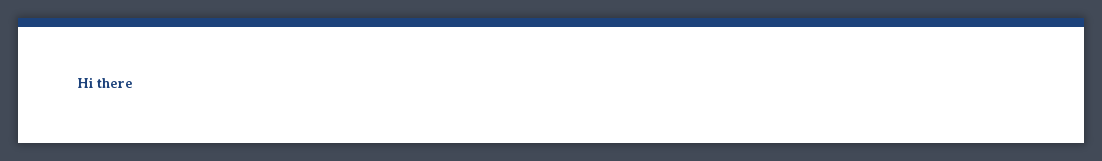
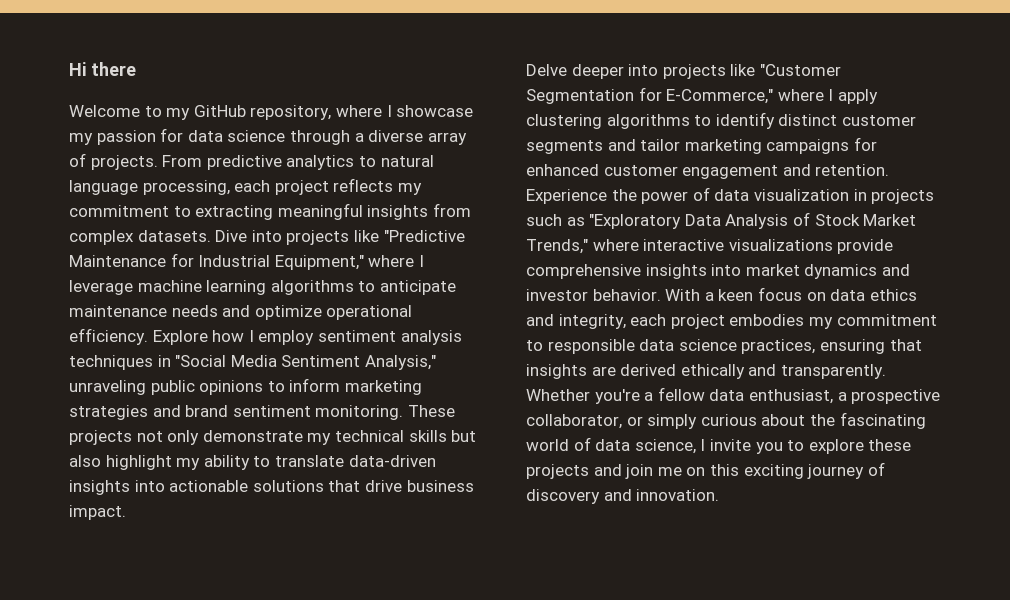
(133, 83) none -> [69,105,474,120] [69,128,467,145] [69,153,434,170] [69,178,422,195] [69,203,471,220] [69,230,465,245] [69,253,424,270] [69,280,456,295] [69,305,413,320] [69,328,462,345] [69,355,436,370] [69,378,422,395] [69,405,455,420] [69,430,477,445] [69,455,436,470] [69,480,474,495] [69,505,126,520] [526,64,841,79] [526,87,878,104] [526,112,916,129] [526,137,877,154] [526,164,890,179] [526,187,935,204] [526,212,917,229] [526,239,894,254] [526,264,910,279] [526,287,917,301] [526,314,937,329] [526,339,922,354] [526,364,886,379] [526,387,941,404] [526,412,926,429] [526,437,912,454] [526,462,885,479] [526,489,720,504] // Welcome to my GitHub repository, where I showcase my passion for data science through a diverse array of projects. From predictive analytics to natural language processing, each project reflects my commitment to extracting meaningful insights from complex datasets. Dive into projects like "Predictive Maintenance for Industrial Equipment," where I leverage machine learning algorithms to anticipate maintenance needs and optimize operational efficiency. Explore how I employ sentiment analysis techniques in "Social Media Sentiment Analysis," unraveling public opinions to inform marketing strategies and brand sentiment monitoring. These projects not only demonstrate my technical skills but also highlight my ability to translate data-driven insights into actionable solutions that drive business impact. // Delve deeper into projects like "Customer Segmentation for E-Commerce," where I apply clustering algorithms to identify distinct customer segments and tailor marketing campaigns for enhanced customer engagement and retention. Experience the power of data visualization in projects such as "Exploratory Data Analysis of Stock Market Trends," where interactive visualizations provide comprehensive insights into market dynamics and investor behavior. With a keen focus on data ethics and integrity, each project embodies my commitment to responsible data science practices, ensuring that insights are derived ethically and transparently. Whether you're a fellow data enthusiast, a prospective collaborator, or simply curious about the fascinating world of data science, I invite you to explore these projects and join me on this exciting journey of discovery and innovation.

